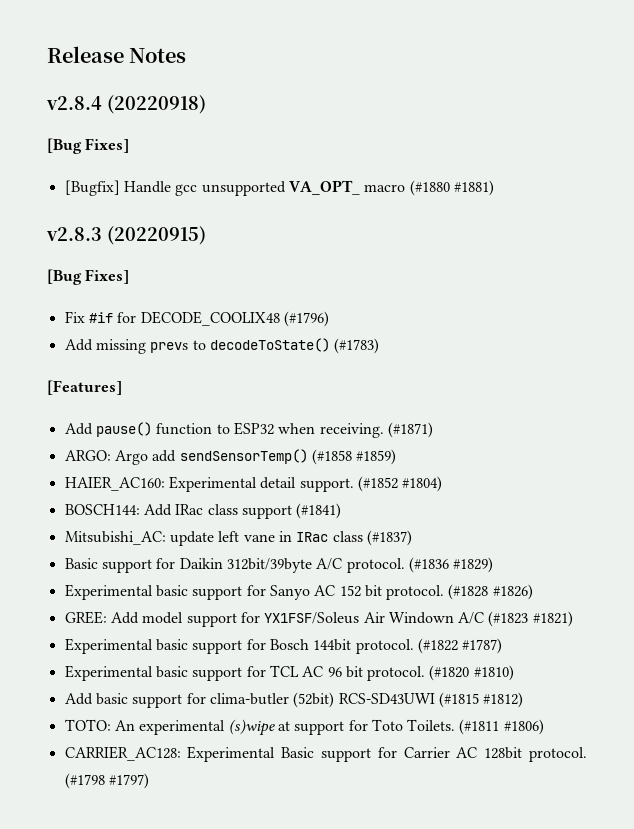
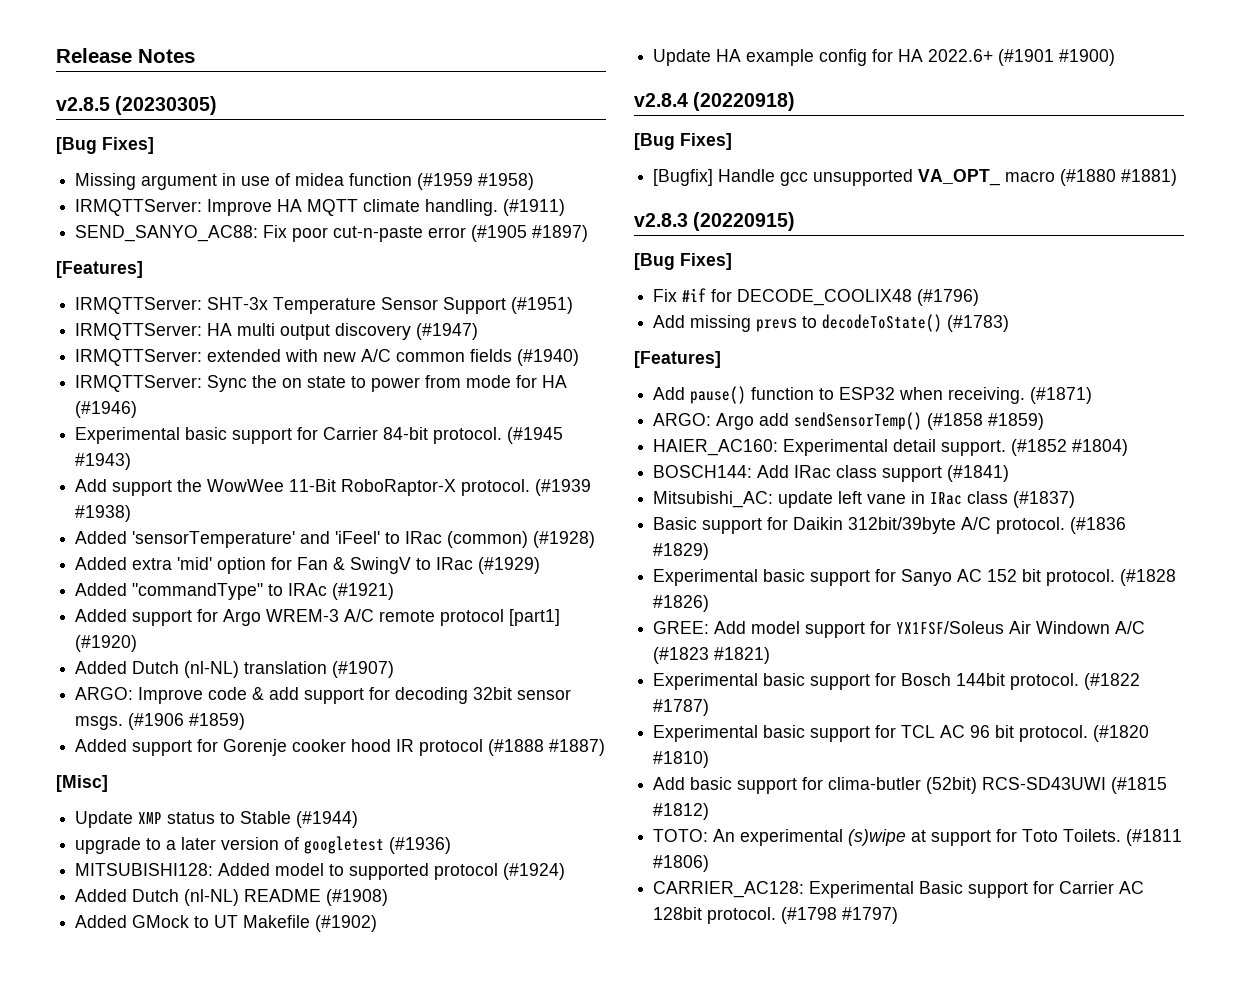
(187, 55) none -> [56,96,218,115] [56,137,154,154] [75,173,535,190] [75,199,566,216] [75,225,589,242] [56,261,143,278] [75,297,574,314] [75,323,479,340] [75,349,580,366] [75,375,568,392] [75,401,138,418] [75,427,564,444] [75,453,132,470] [75,479,592,496] [75,505,132,522] [75,531,596,548] [75,557,541,574] [75,583,395,600] [75,609,561,626] [75,635,138,652] [75,661,395,678] [75,687,572,704] [75,713,246,730] [75,739,606,756] [56,775,108,792] [75,811,359,828] [75,836,452,854] [75,863,566,880] [75,889,389,906] [75,915,378,932] [653,49,1116,66] // v2.8.5 (20230305) // [Bug Fixes] // Missing argument in use of midea function (#1959 #1958) // IRMQTTServer: Improve HA MQTT climate handling. (#1911) // SEND_SANYO_AC88: Fix poor cut-n-paste error (#1905 #1897) // [Features] // IRMQTTServer: SHT-3x Temperature Sensor Support (#1951) // IRMQTTServer: HA multi output discovery (#1947) // IRMQTTServer: extended with new A/C common fields (#1940) // IRMQTTServer: Sync the on state to power from mode for HA (#1946) // Experimental basic support for Carrier 84-bit protocol. (#1945 #1943) // Add support the WowWee 11-Bit RoboRaptor-X protocol. (#1939 #1938) // Added 'sensorTemperature' and 'iFeel' to IRac (common) (#1928) // Added extra 'mid' option for Fan & SwingV to IRac (#1929) // Added "commandType" to IRAc (#1921) // Added support for Argo WREM-3 A/C remote protocol [part1] (#1920) // Added Dutch (nl-NL) translation (#1907) // ARGO: Improve code & add support for decoding 32bit sensor msgs. (#1906 #1859) // Added support for Gorenje cooker hood IR protocol (#1888 #1887) // [Misc] // Update XMP status to Stable (#1944) // upgrade to a later version of googletest (#1936) // MITSUBISHI128: Added model to supported protocol (#1924) // Added Dutch (nl-NL) README (#1908) // Added GMock to UT Makefile (#1902) // Update HA example config for HA 2022.6+ (#1901 #1900)

